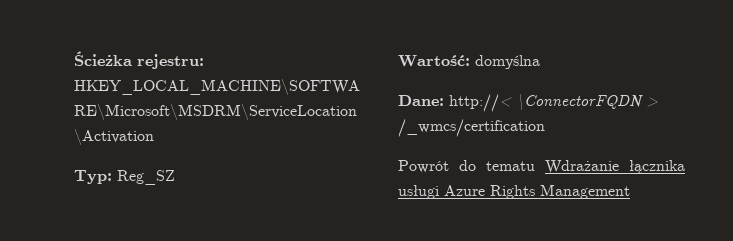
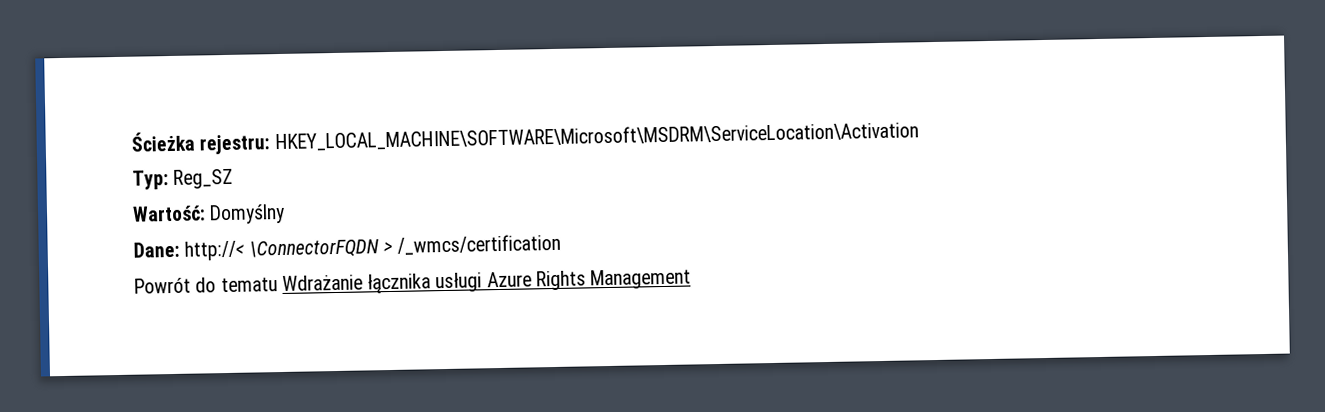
[475,55,540,69] domyślna -> [209,203,286,225] Domyślny

